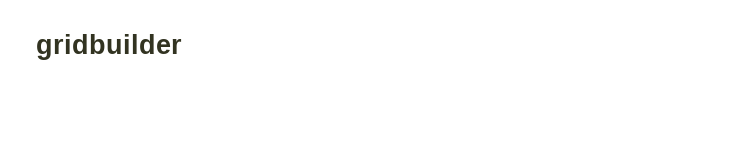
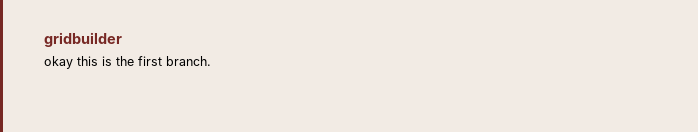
(182, 47) none -> [44,56,211,69] // okay this is the first branch.

